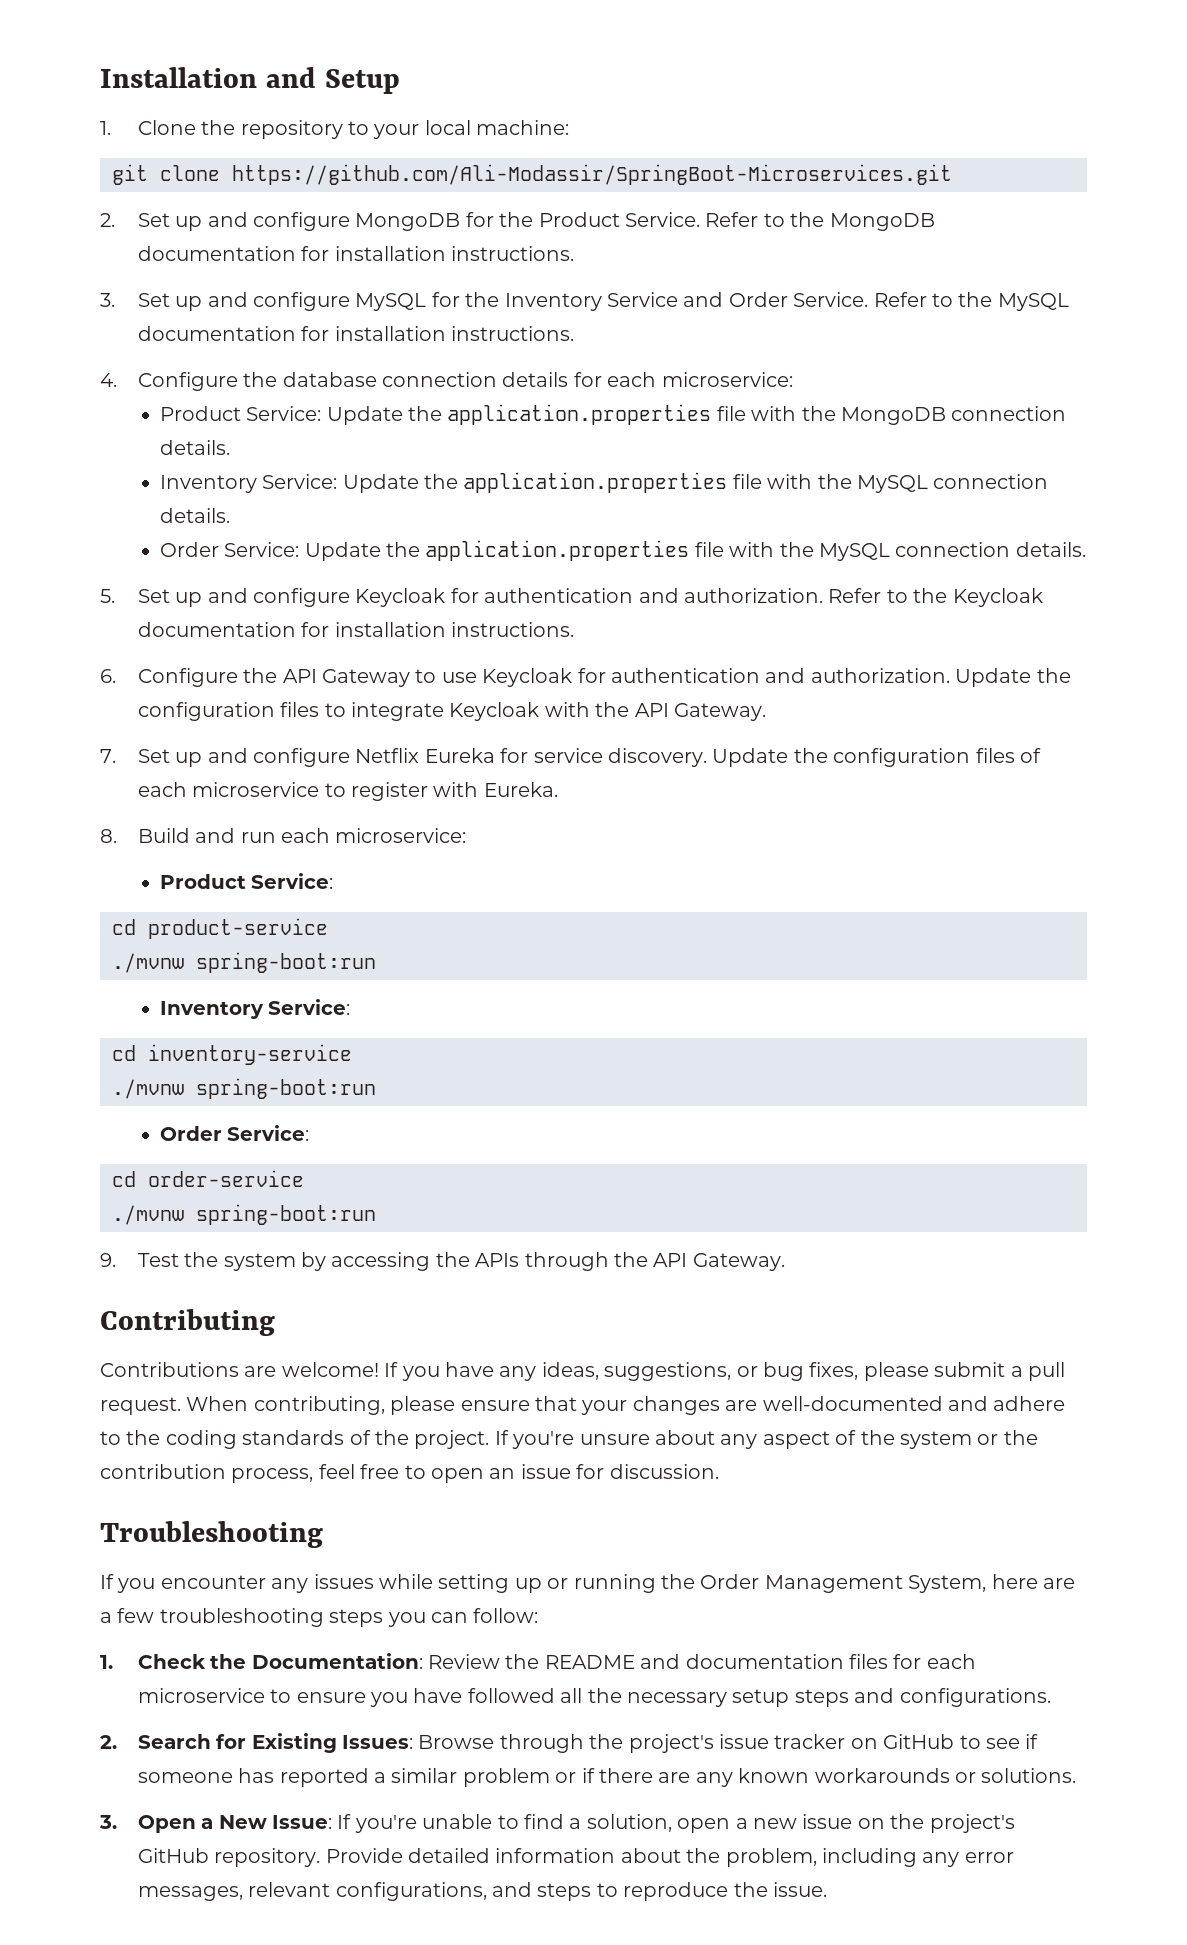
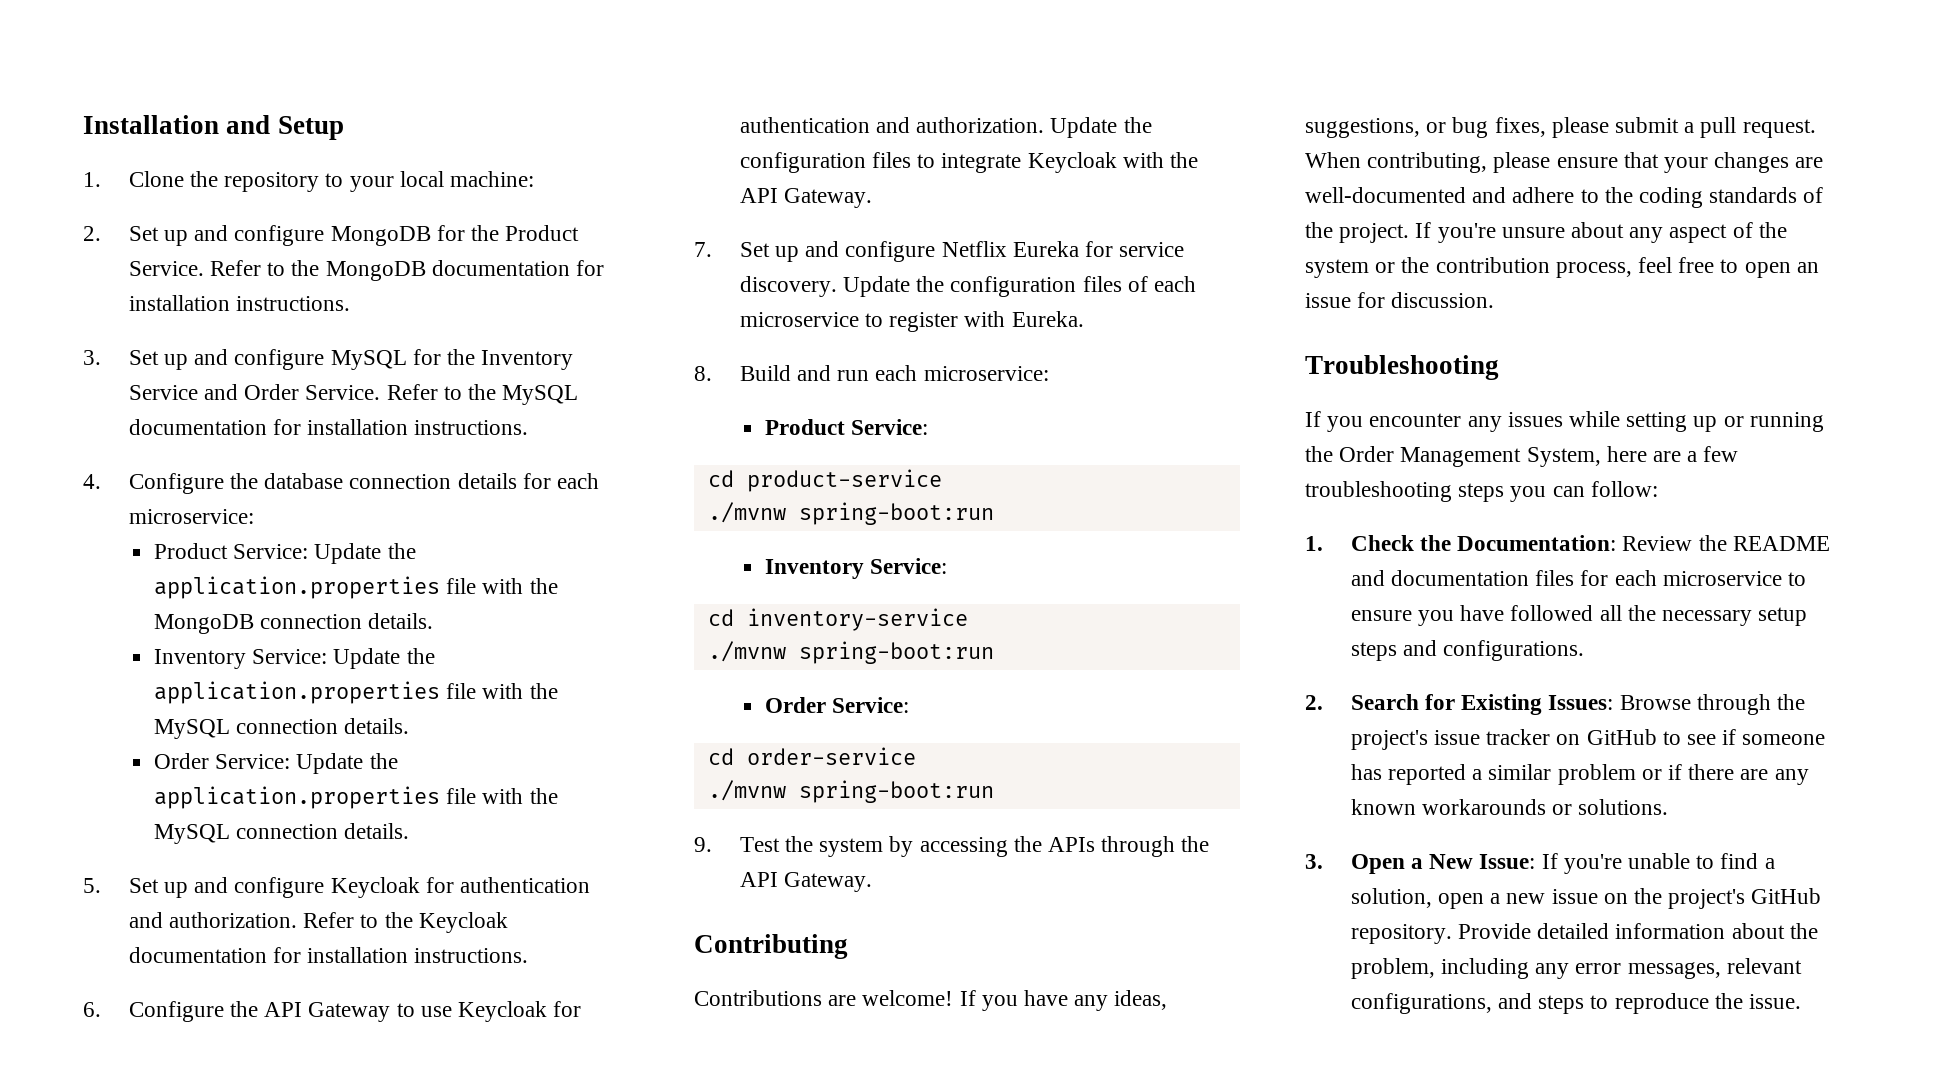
[112,164,952,185] // git clone https://github.com/Ali-Modassir/SpringBoot-Microservices.git -> (534, 179) none

